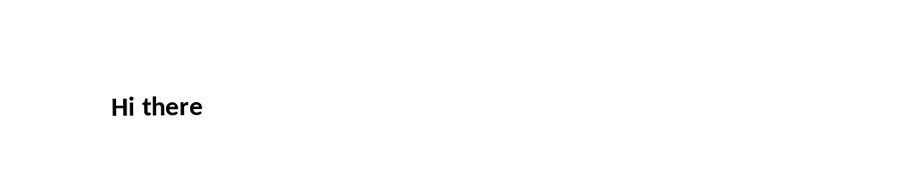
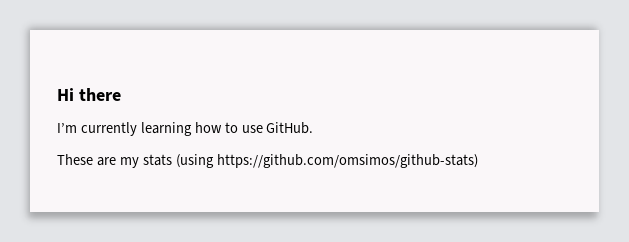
(205, 106) none -> [57,122,314,136] [57,154,478,168] // I’m currently learning how to use GitHub. // These are my stats (using https://github.com/omsimos/github-stats)

